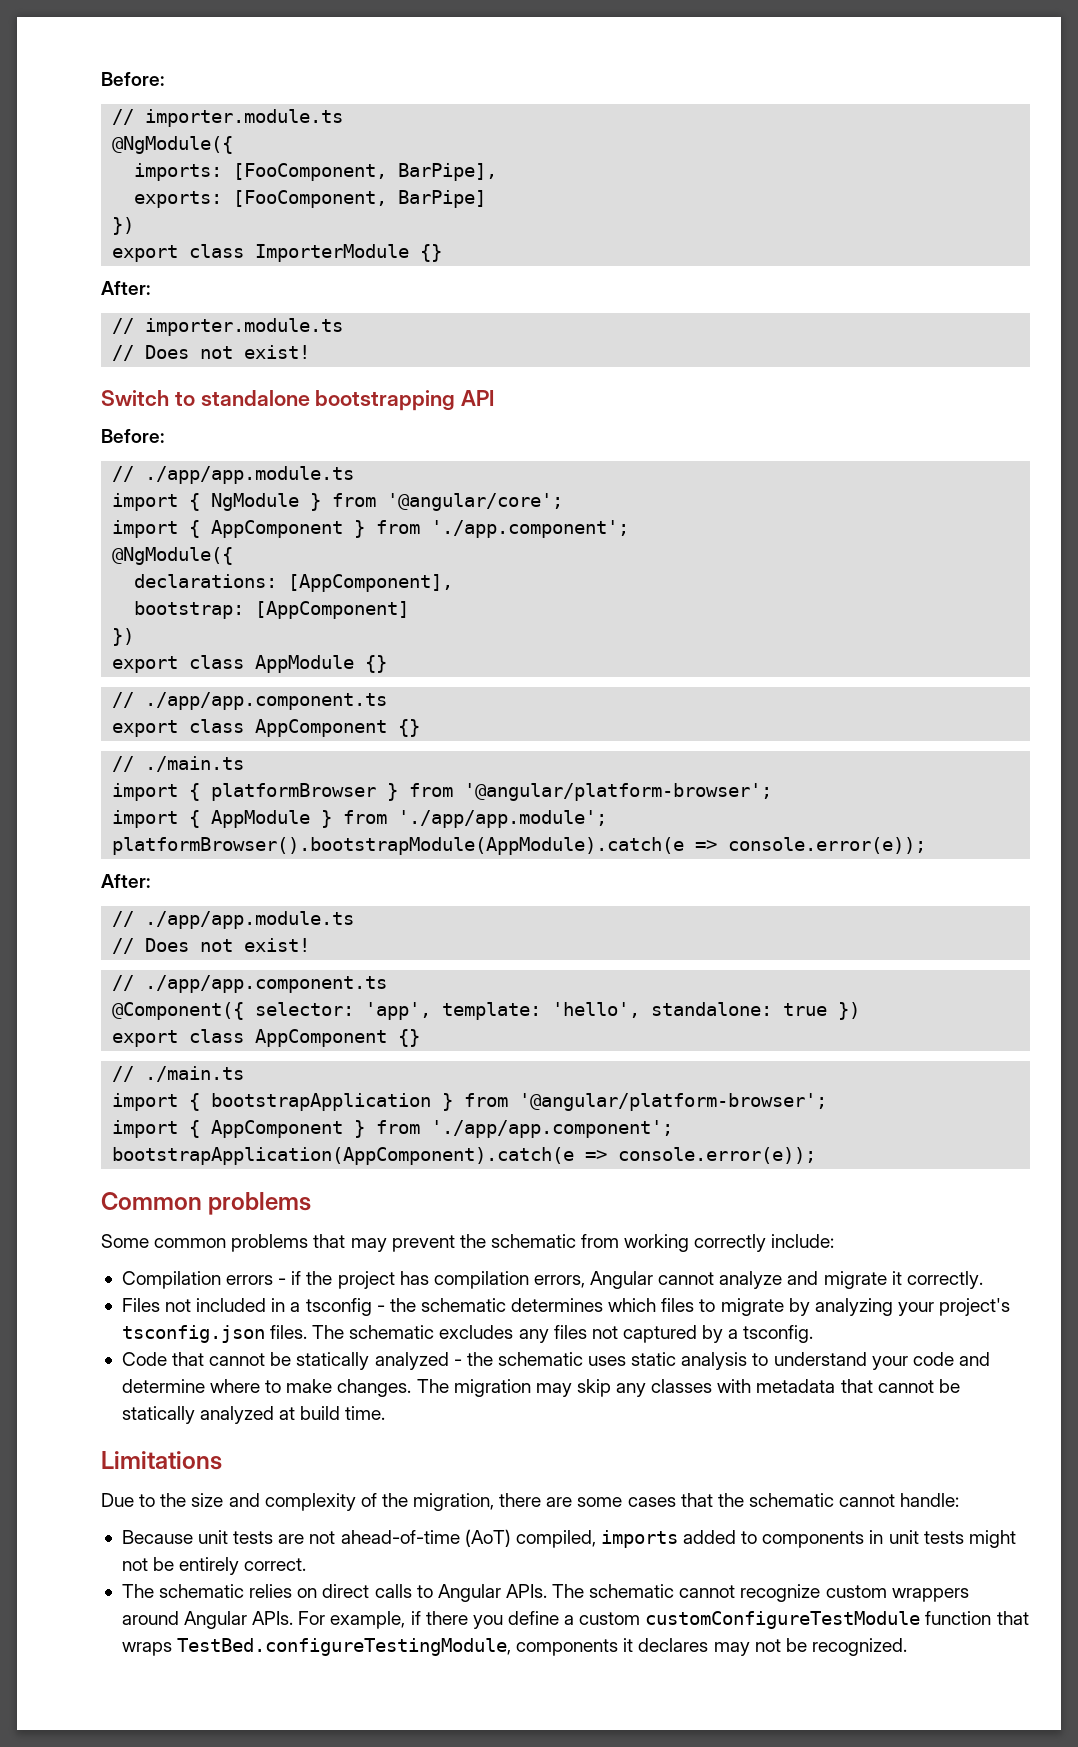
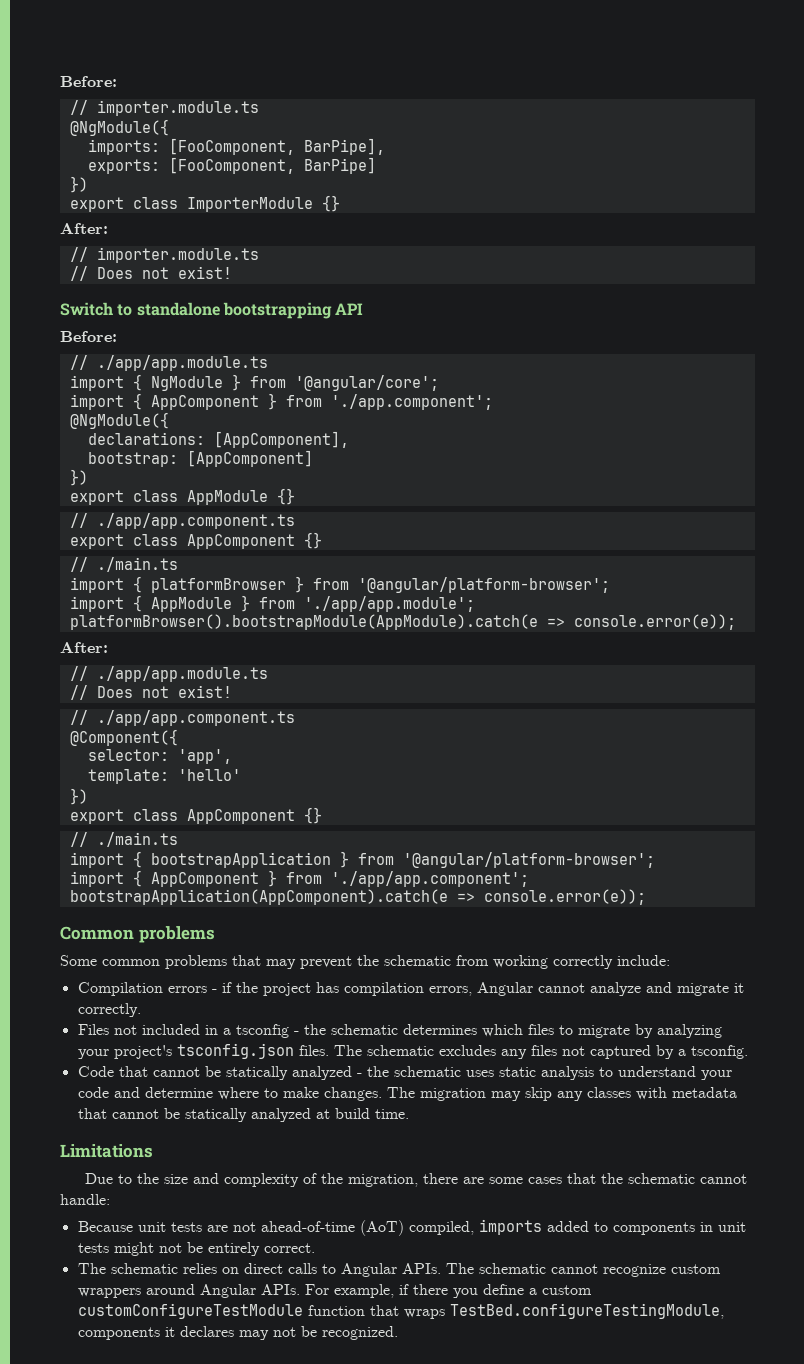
(245, 1011) none -> (178, 737) //
[442,1002,828,1020] template: 'hello', standalone: true -> [87,769,241,784] // template: 'hello' //

